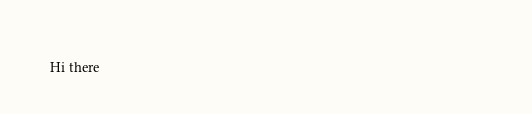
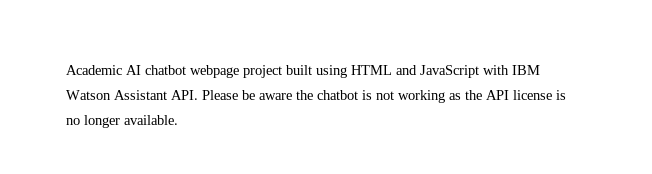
[50,62,99,72] Hi there -> [66,65,540,78] [66,90,566,103] [66,115,178,128] Academic AI chatbot webpage project built using HTML and JavaScript with IBM Watson Assistant API. Please be aware the chatbot is not working as the API license is no longer available.

